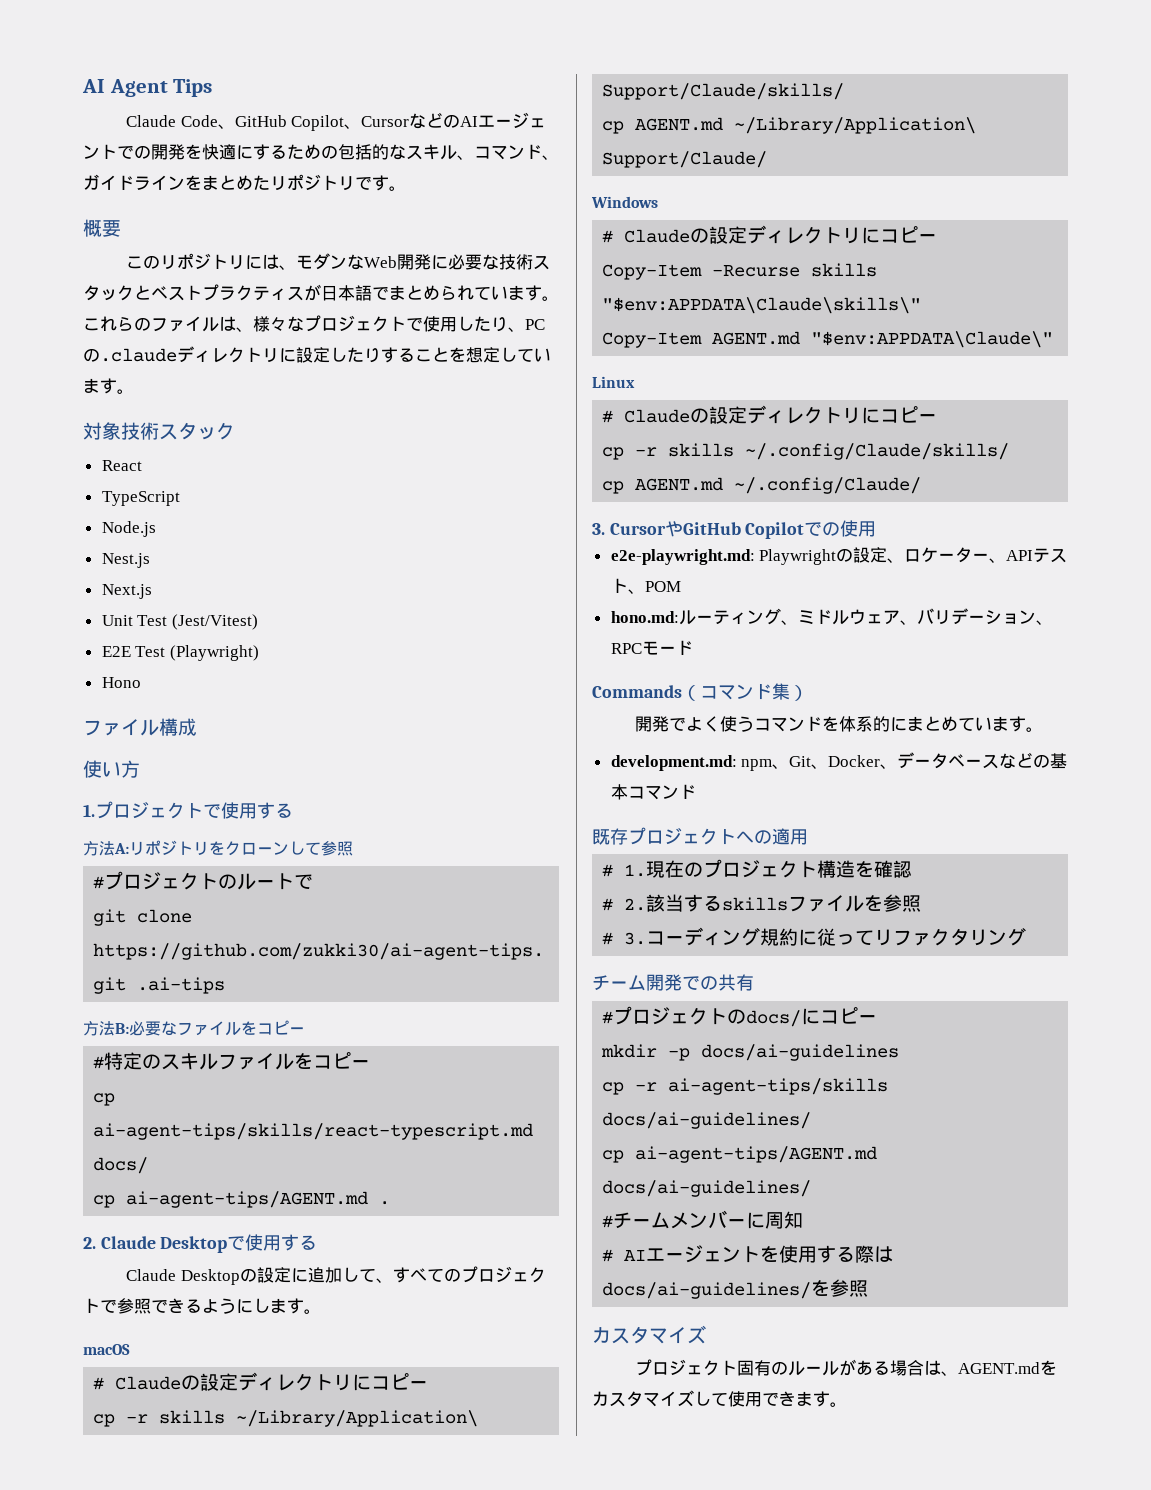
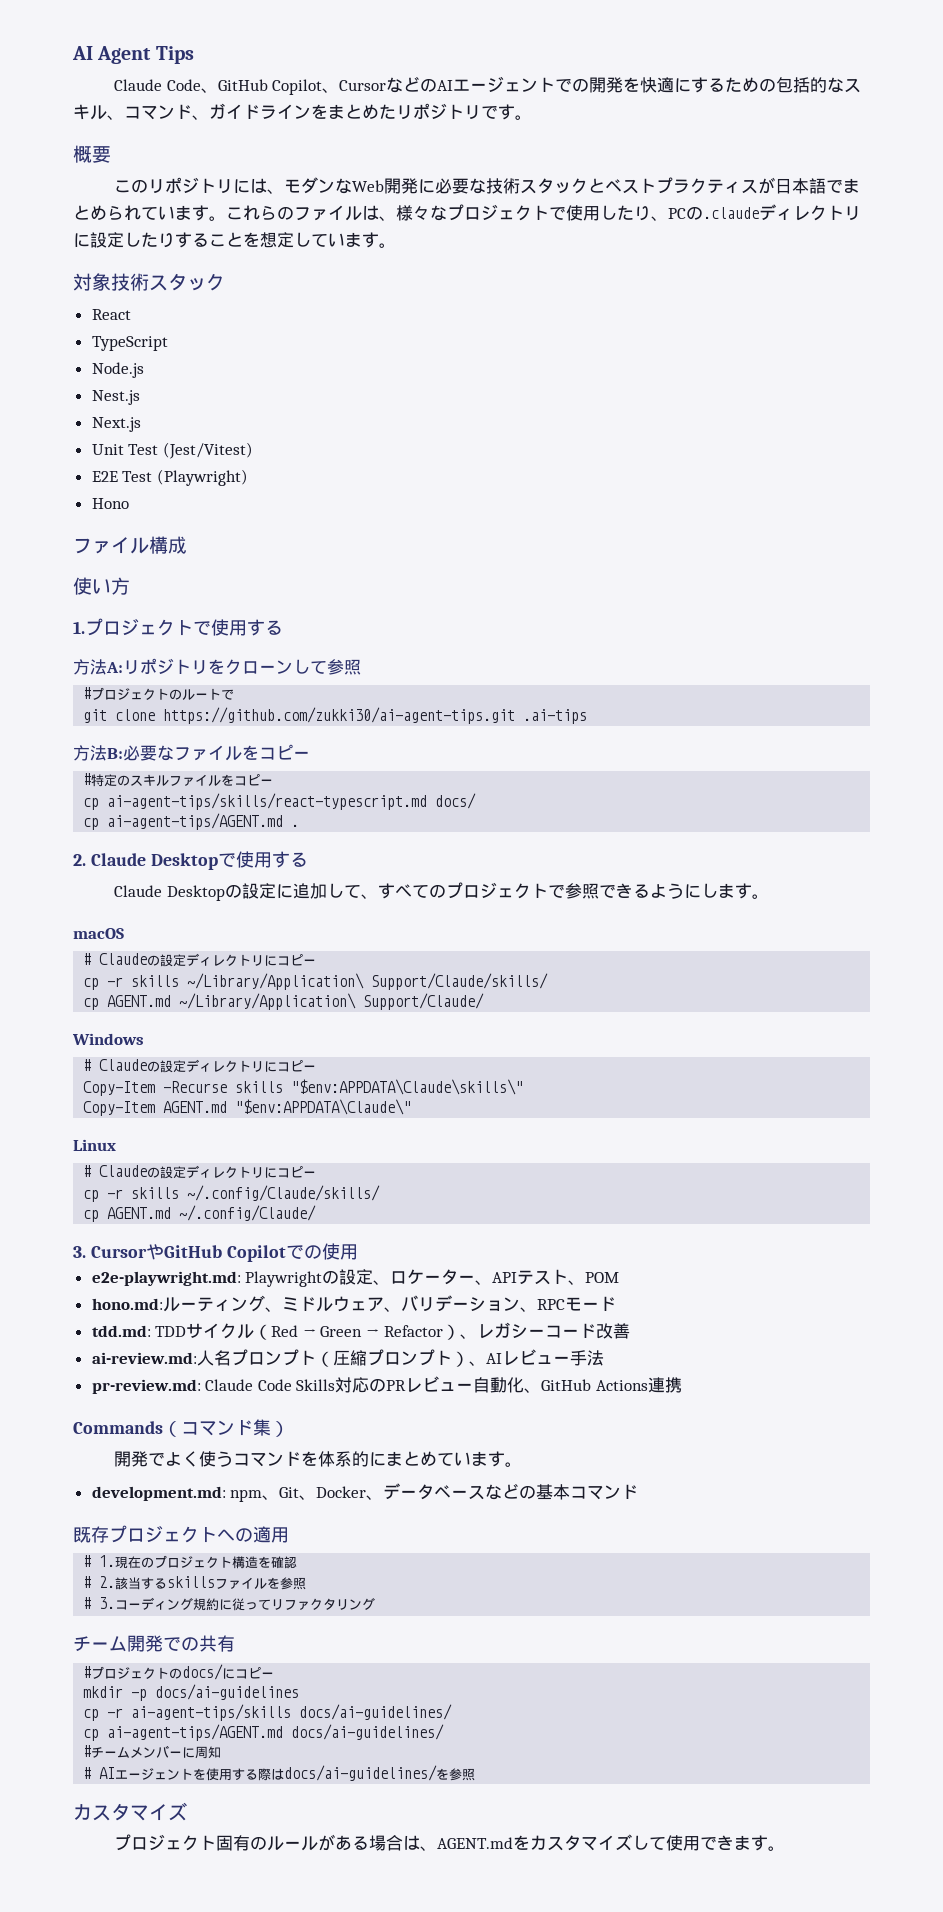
(693, 647) none -> [91,1322,630,1340] [91,1349,604,1367] [91,1376,683,1394] // tdd.md: TDDサイクル（Red → Green → Refactor）、レガシーコード改善 // ai-review.md:人名プロンプト（圧縮プロンプト）、AIレビュー手法 // pr-review.md: Claude Code Skills対応のPRレビュー自動化、GitHub Actions連携

